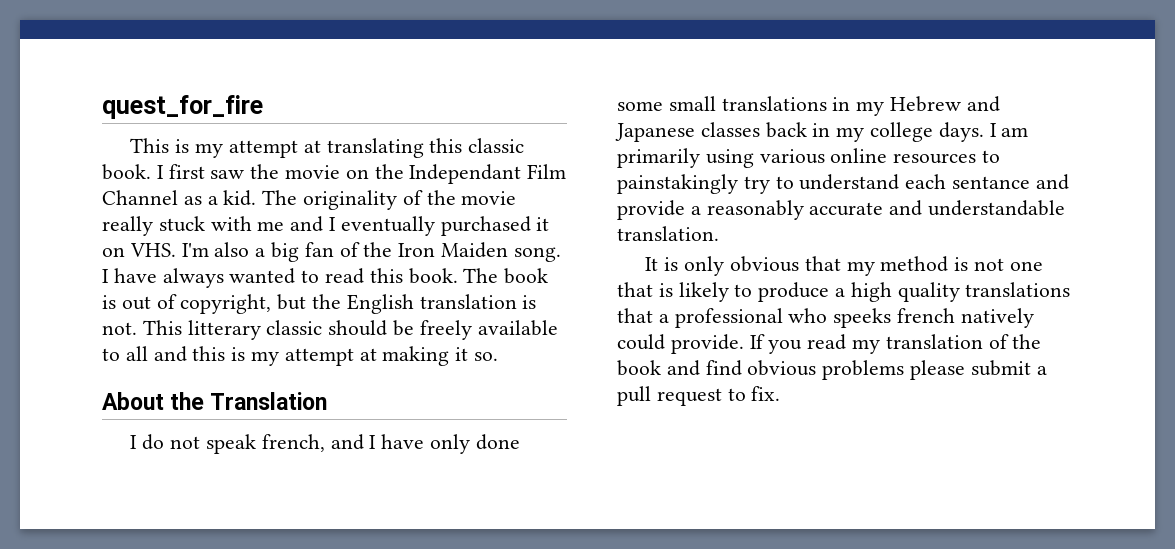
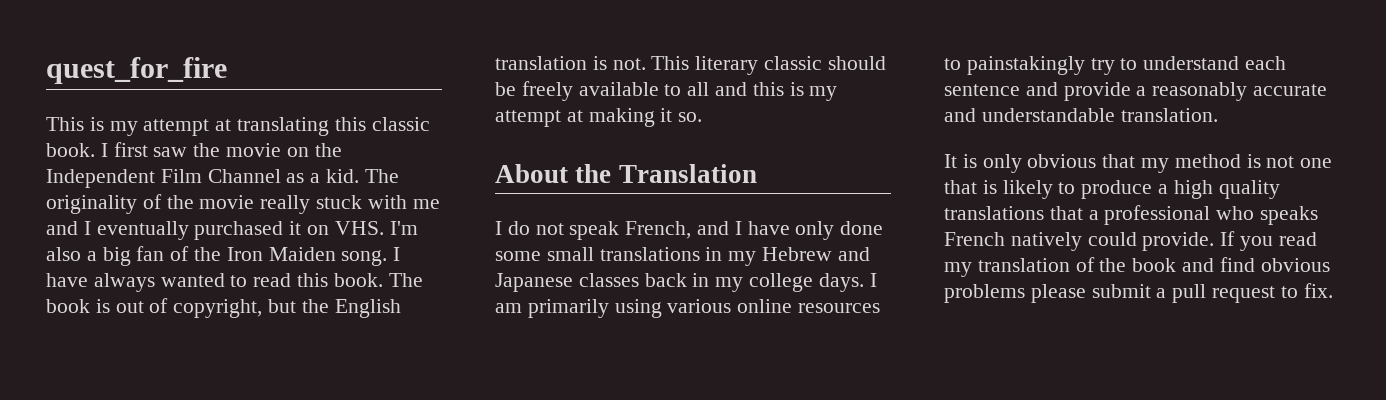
[409,164,522,184] Independant -> [46,169,155,188] Independent
[187,320,261,340] litterary -> [695,56,759,75] literary
[261,434,325,452] french, -> [625,221,692,239] French,
[952,176,1031,189] sentance -> [944,84,1020,96] sentence
[833,308,956,328] speeks french -> [1260,206,1319,225] [944,232,1005,246] speaks French

